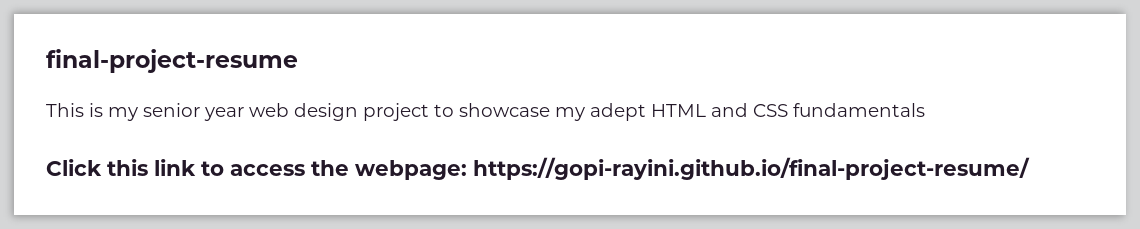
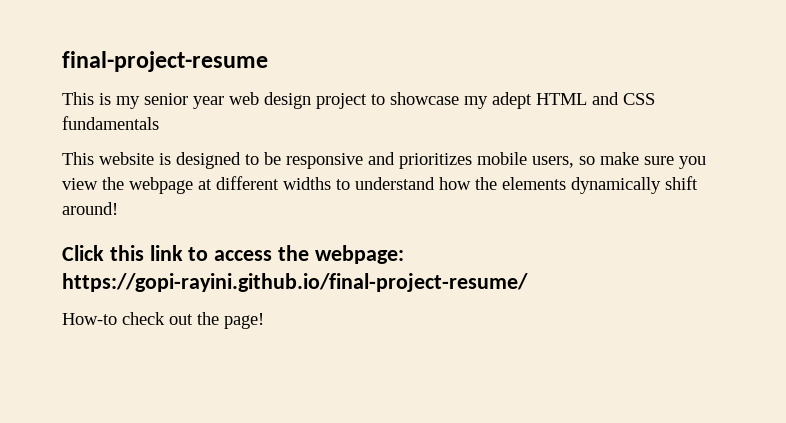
(925, 110) none -> [62,152,706,169] [62,176,698,194] [62,202,118,215] // This website is designed to be responsive and prioritizes mobile users, so make sure you view the webpage at different widths to understand how the elements dynamically shift around!
(1030, 168) none -> [62,312,264,329] // How-to check out the page!

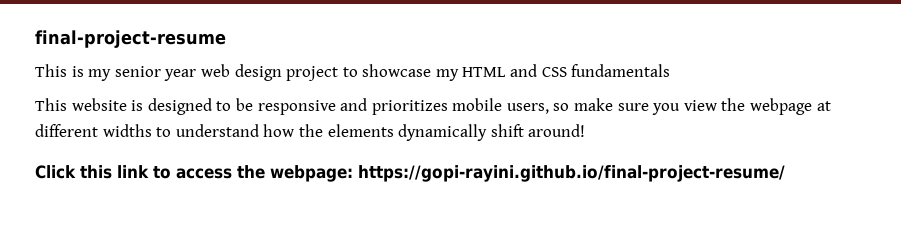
[492,92,532,109] adept -> (459, 75) none
[62,312,264,329] // How-to check out the page! -> (785, 173) none

